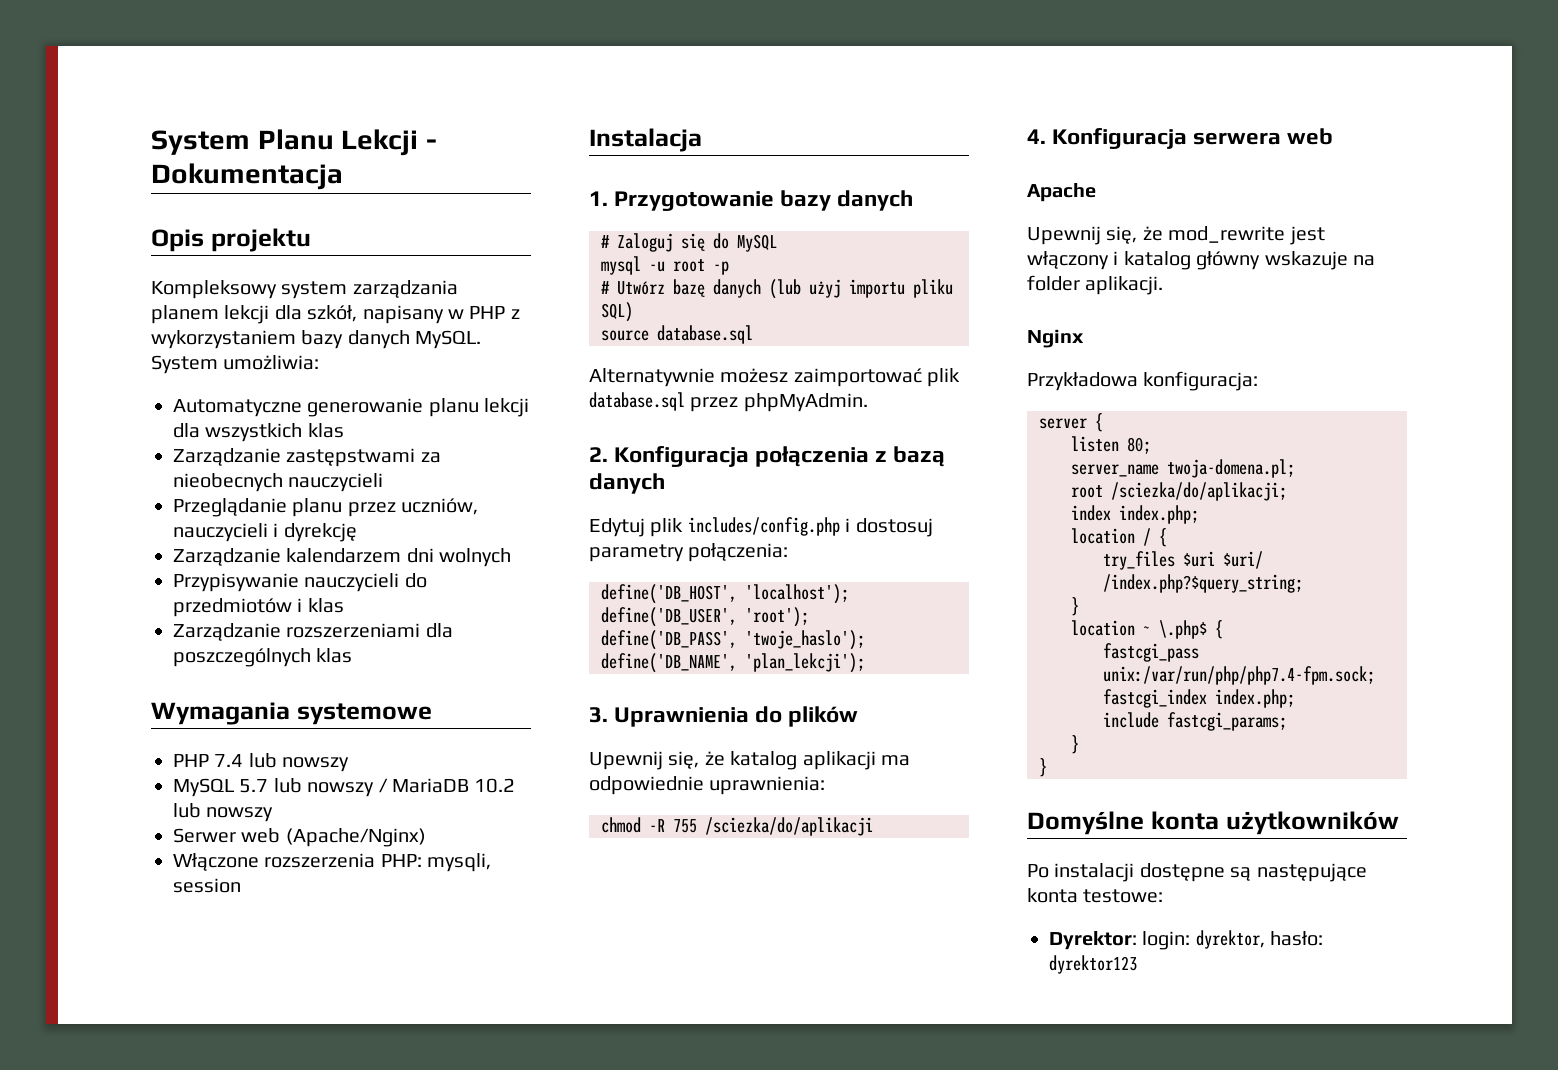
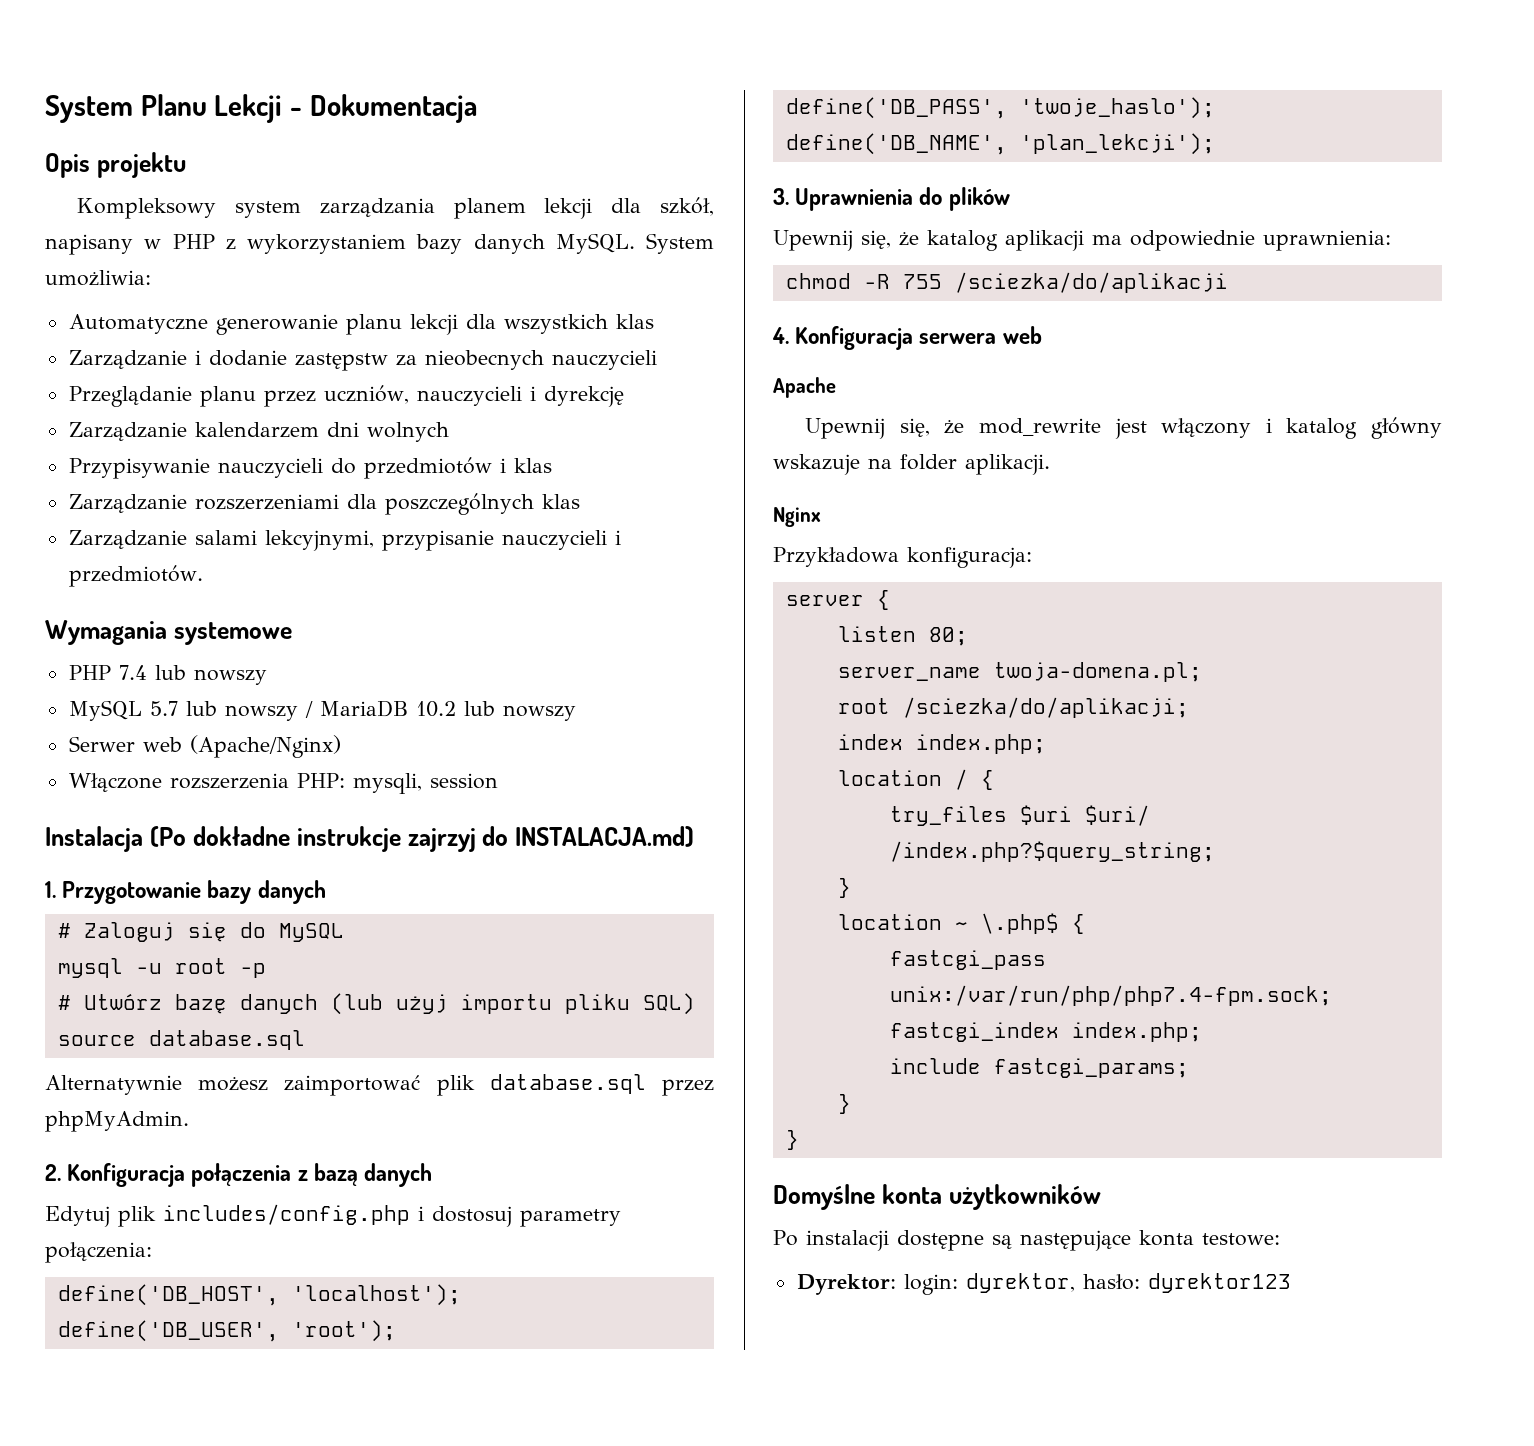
[286,448,416,467] zastępstwami -> [194,350,388,371] i dodanie zastępstw
(353, 655) none -> [68,530,621,551] [68,565,203,587] // Zarządzanie salami lekcyjnymi, przypisanie nauczycieli i przedmiotów.
(702, 140) none -> [149,826,695,852] (Po dokładne instrukcje zajrzyj do INSTALACJA.md)

